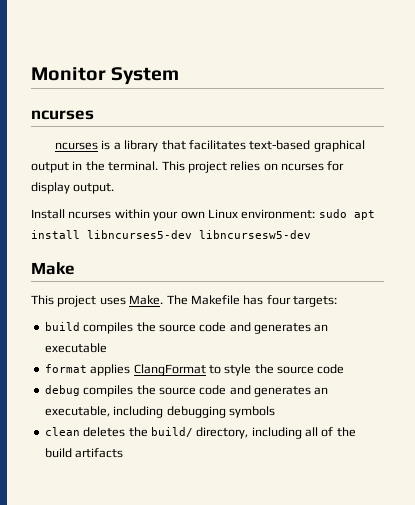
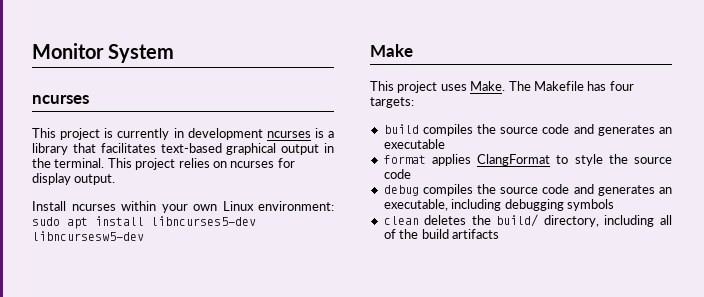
(94, 115) none -> [32,128,263,140] This project is currently in development

